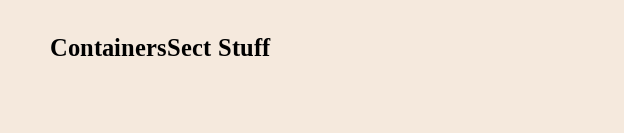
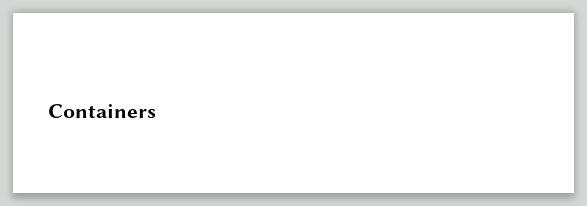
[50,38,271,56] ContainersSect Stuff -> [48,104,156,118] Containers

